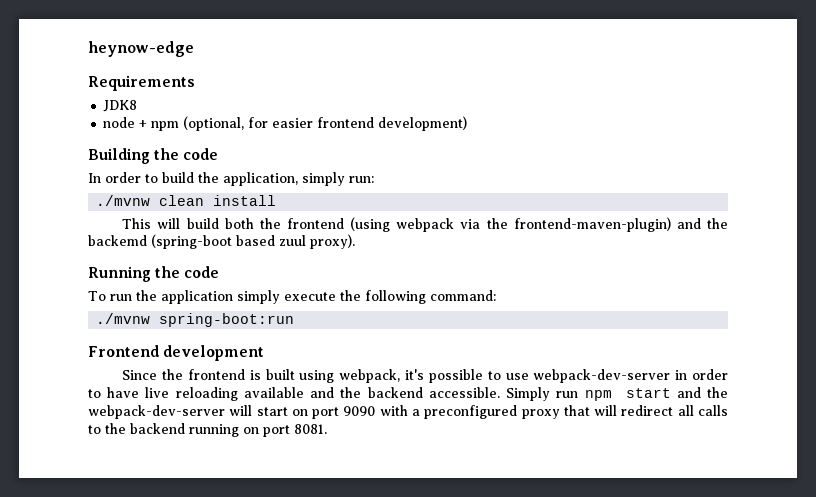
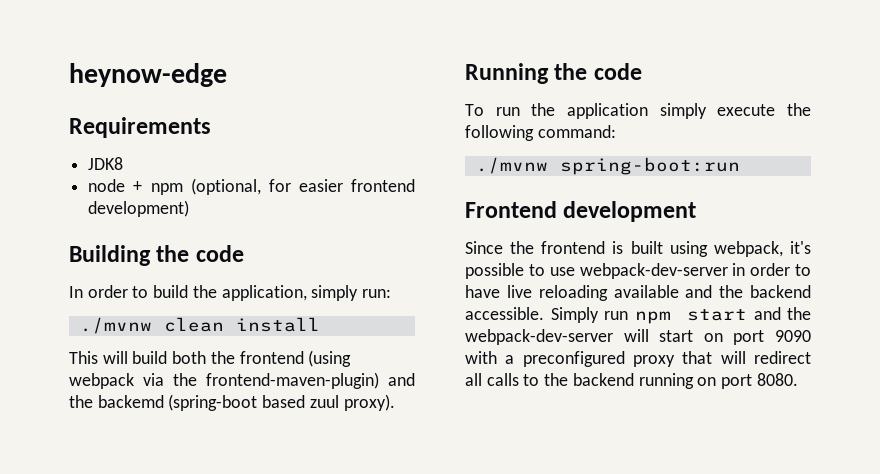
[294,424,327,434] 8081. -> [756,373,798,386] 8080.

